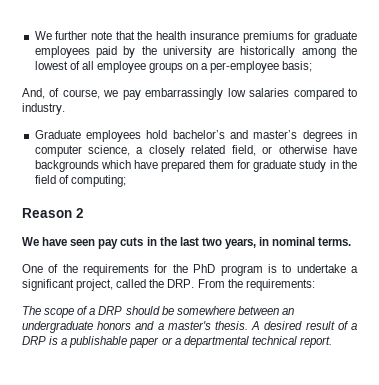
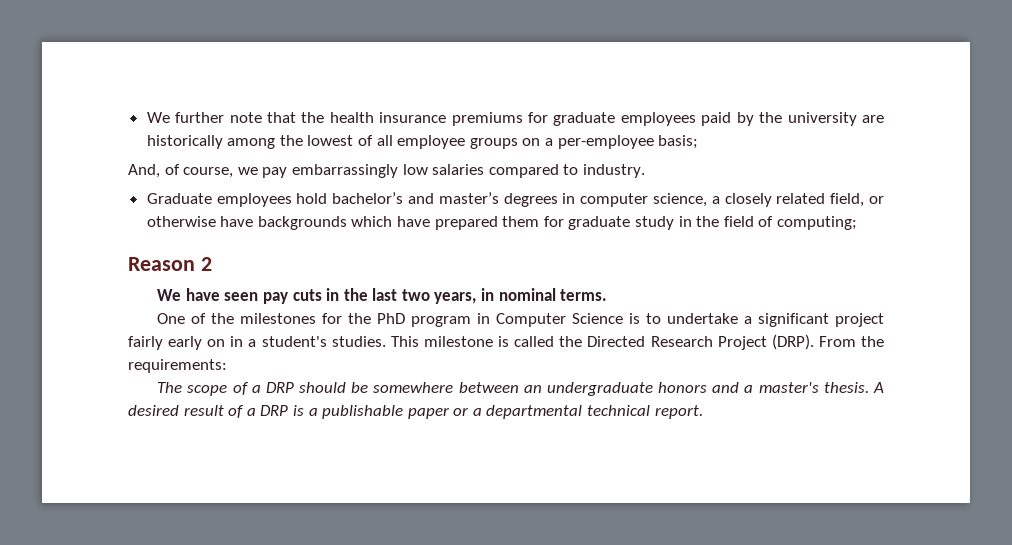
[83,264,150,276] requirements -> [240,313,317,324] milestones
(263, 270) none -> [477,313,624,327] in Computer Science
[76,279,195,291] project, called the DRP. -> [835,313,885,327] [128,334,814,350] project fairly early on in a student's studies. This milestone is called the Directed Research Project (DRP).

